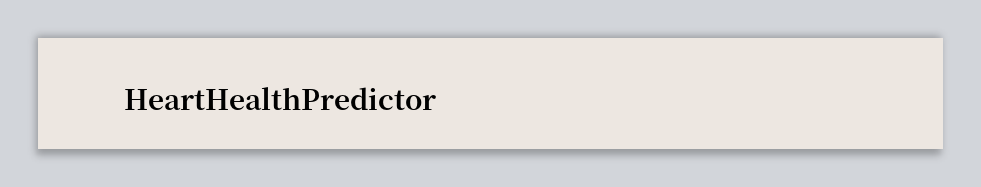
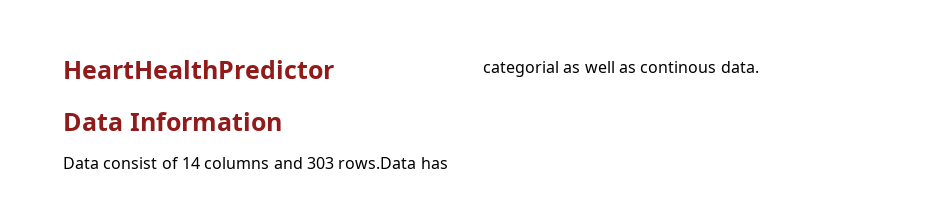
(436, 98) none -> [63,112,282,131] [63,157,448,169] [483,61,759,77] // Data Information // Data consist of 14 columns and 303 rows.Data has categorial as well as continous data.

